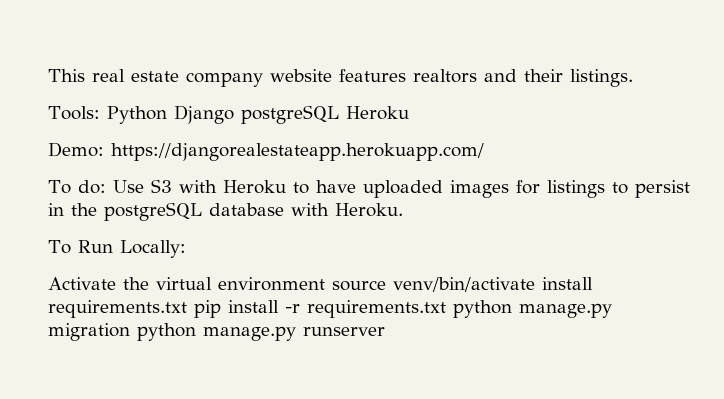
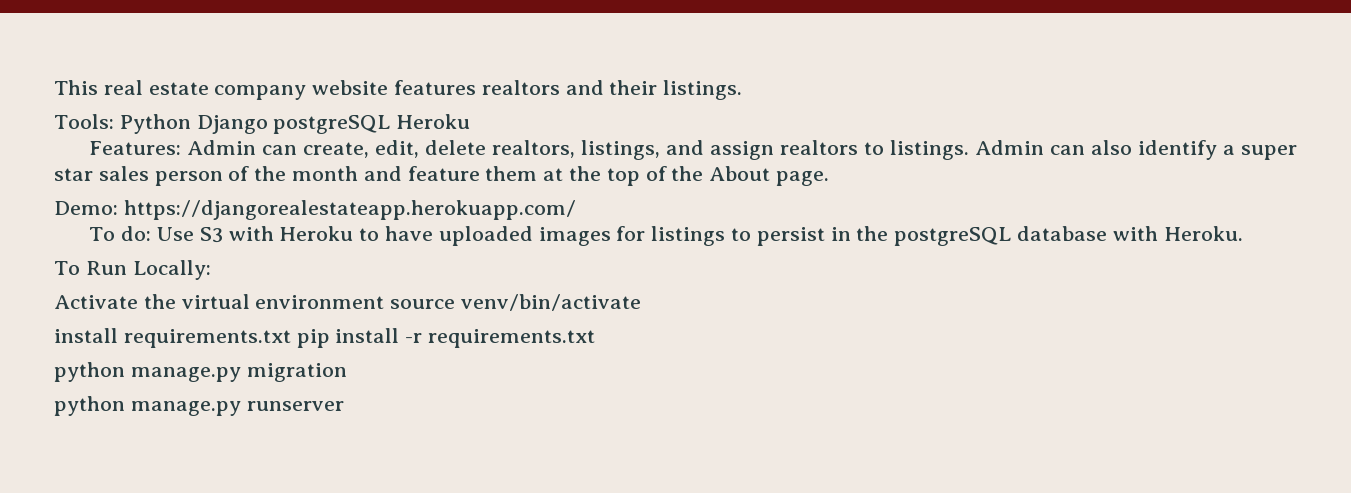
(409, 113) none -> [89,140,1297,160] [54,166,830,186] // Features: Admin can create, edit, delete realtors, listings, and assign realtors to listings. Admin can also identify a super star sales person of the month and feature them at the top of the About page.
(535, 284) none -> (642, 302) //
(446, 309) none -> (596, 338) //
(130, 332) none -> (347, 372) //

